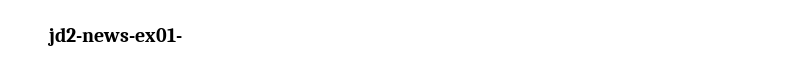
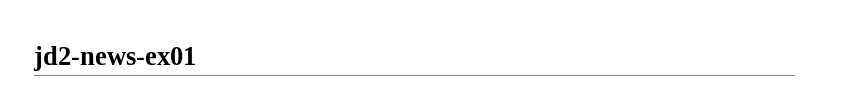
[47,27,182,46] jd2-news-ex01- -> [33,46,196,71] jd2-news-ex01

